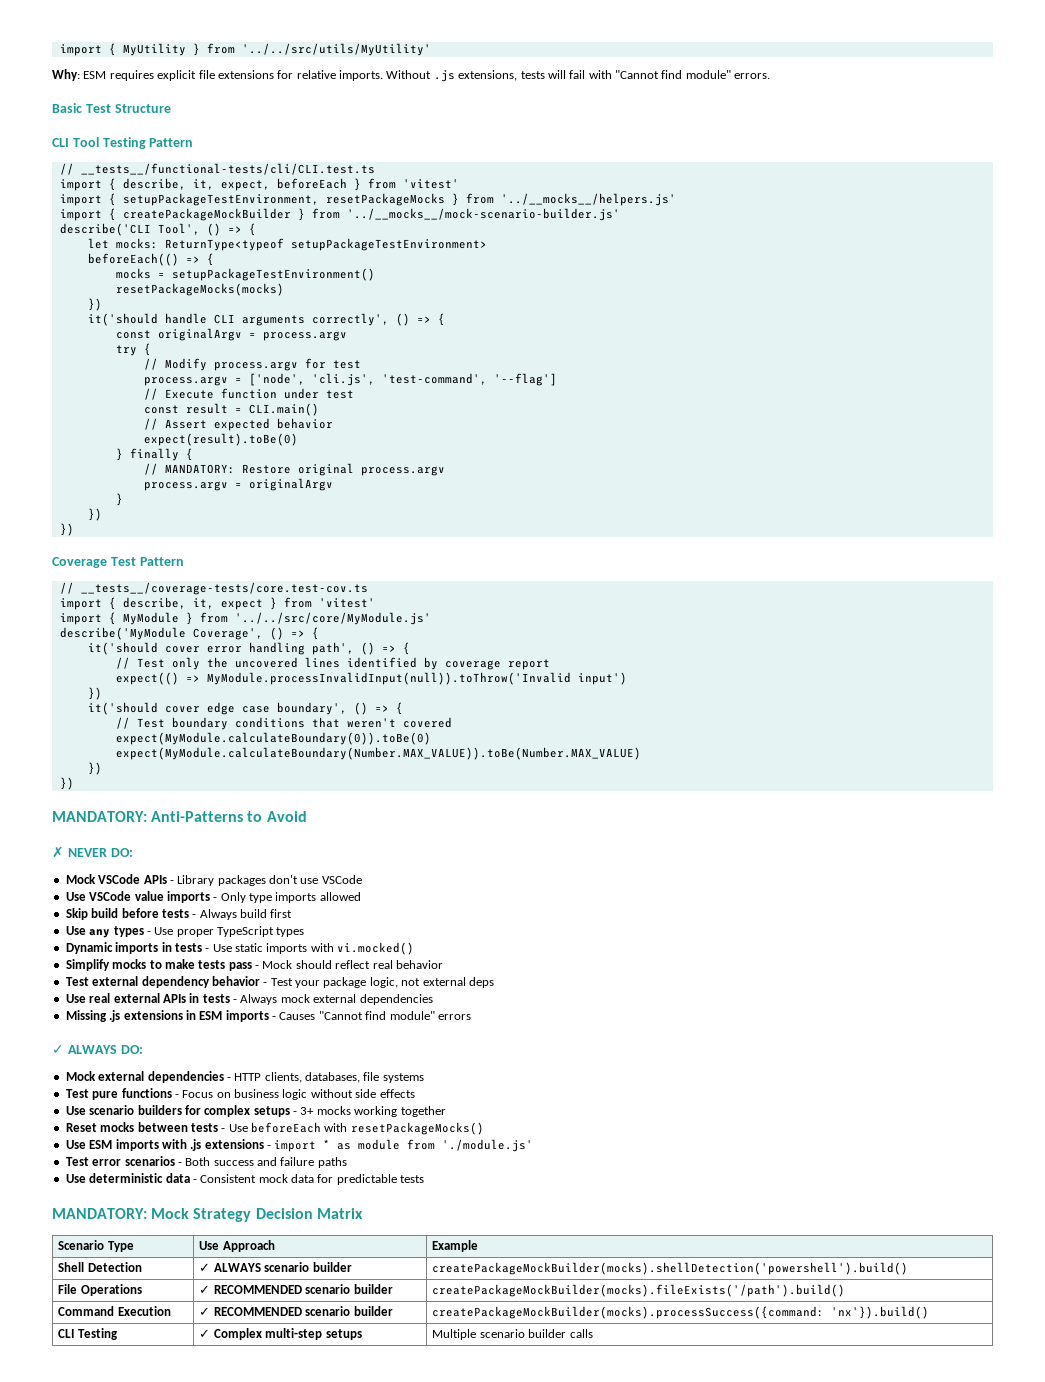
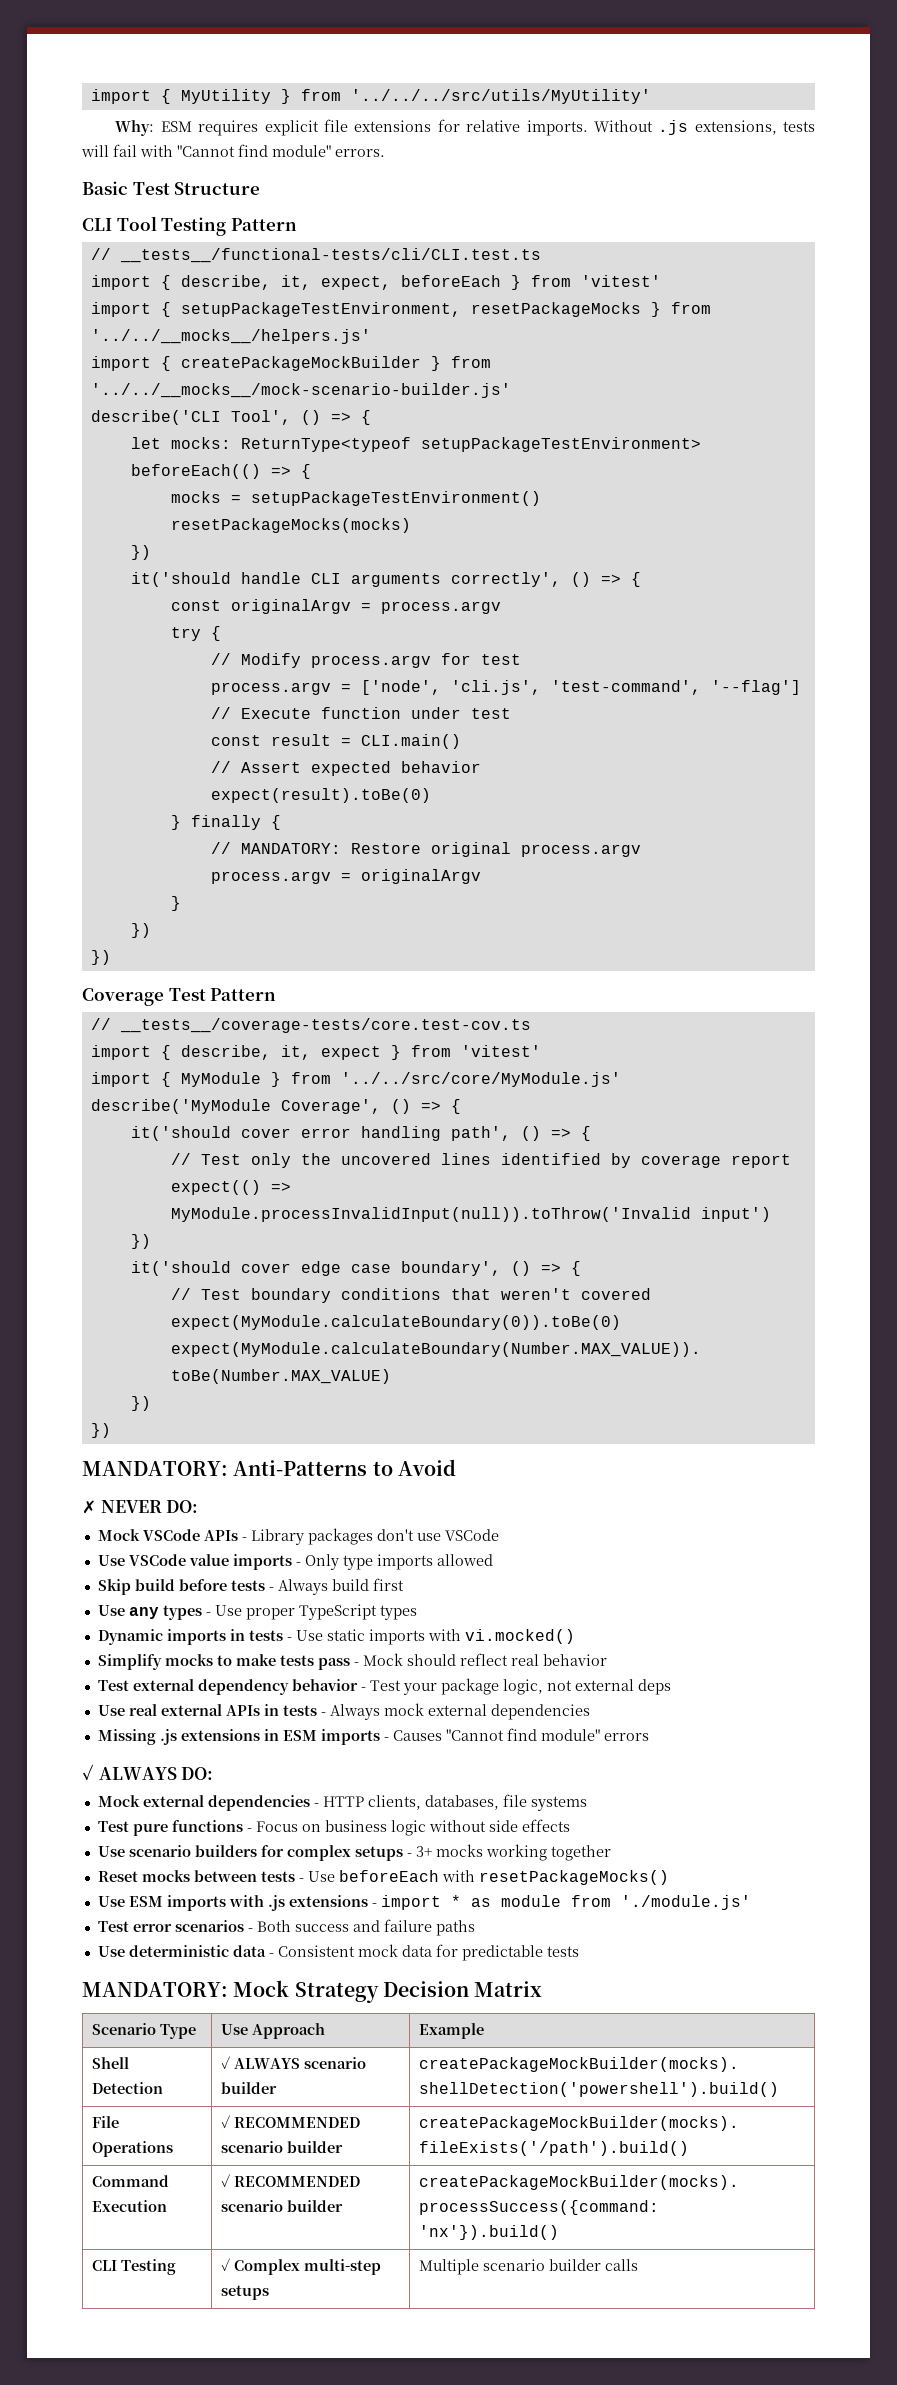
[241,43,431,56] '../../src/utils/MyUtility' -> [350,89,651,104] '../../../src/utils/MyUtility'
[500,193,676,206] '../__mocks__/helpers.js' -> [90,329,371,344] '../../__mocks__/helpers.js'
[346,208,620,221] '../__mocks__/mock-scenario-builder.js' -> [90,383,511,398] '../../__mocks__/mock-scenario-builder.js'

